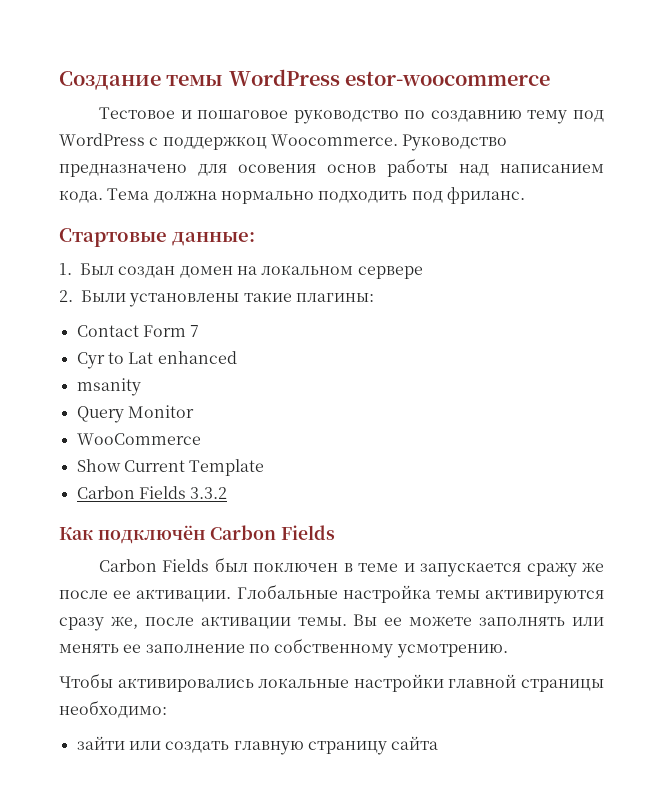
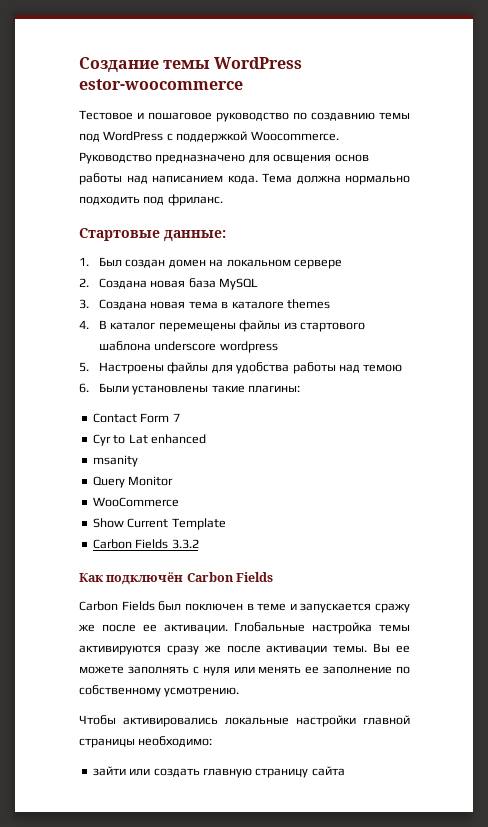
[527,110,568,124] тему -> [379,112,410,120] темы
[162,136,267,150] поддержкоц -> [176,131,248,143] поддержкой
[238,164,316,173] осовения -> [273,154,332,163] освщения
(73, 296) none -> [99,278,259,290] [79,299,330,310] [79,320,365,332] [99,341,278,353] [79,362,403,374] [79,383,89,393] Создана новая база MySQL // 3. Создана новая тема в каталоге themes // 4. В каталог перемещены файлы из стартового шаблона underscore wordpress // 5. Настроены файлы для удобства работы над темою // 6.
[110,616,138,629] же, -> [203,645,221,653] же
(566, 621) none -> [192,666,230,676] с нуля

